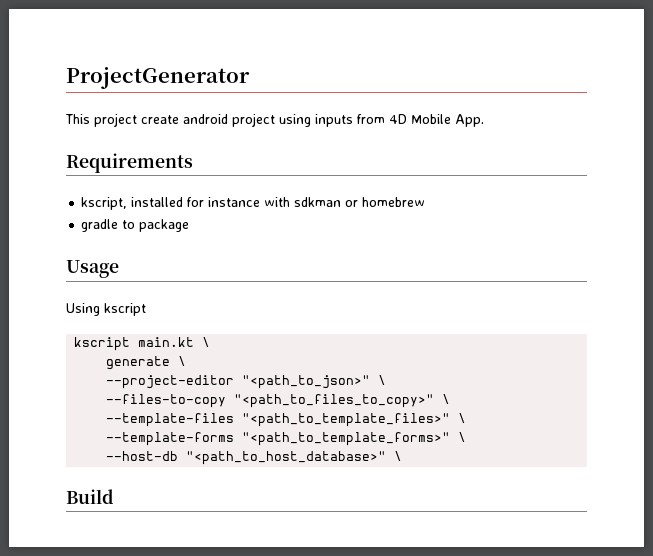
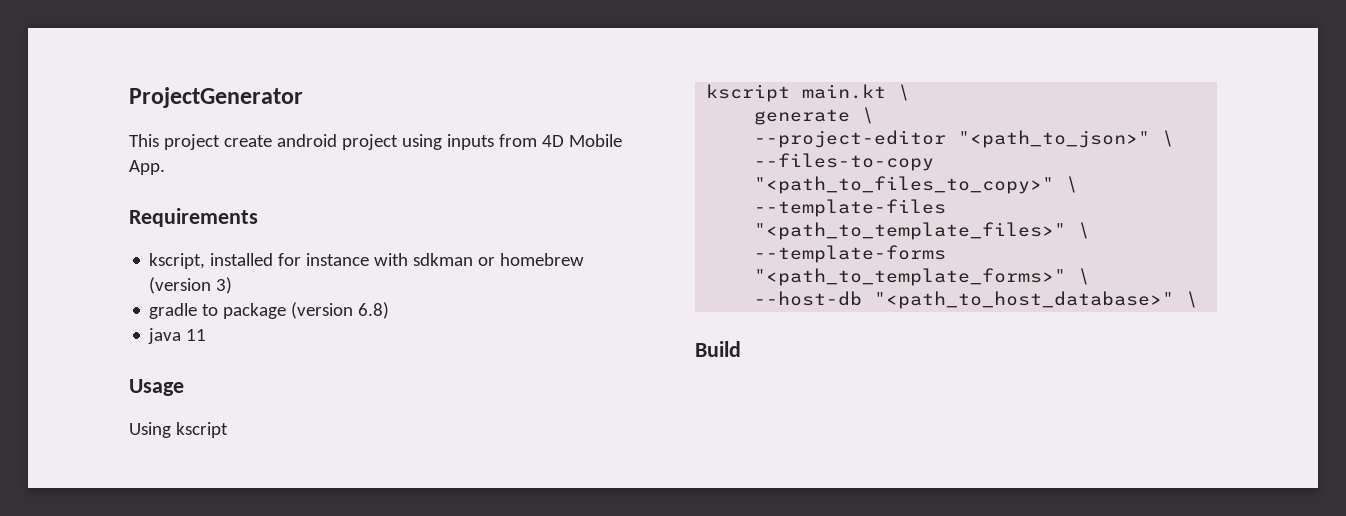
(426, 202) none -> [149,277,233,294] (version 3)
(190, 225) none -> [291,302,390,319] [148,328,207,344] (version 6.8) // java 11

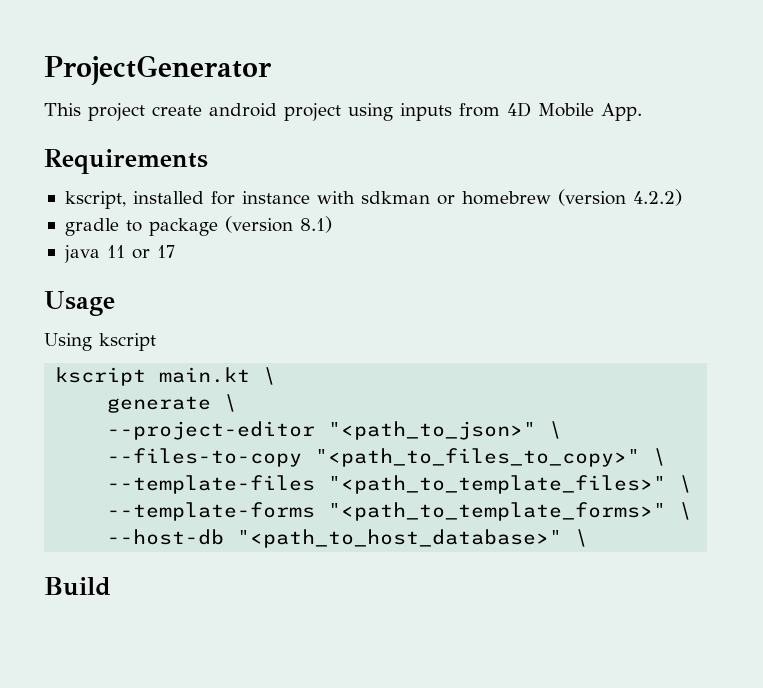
[216,277,233,294] 3) -> [632,189,682,206] 4.2.2)
[358,302,390,319] 6.8) -> [299,216,332,233] 8.1)
(207, 335) none -> [131,245,175,259] or 17

